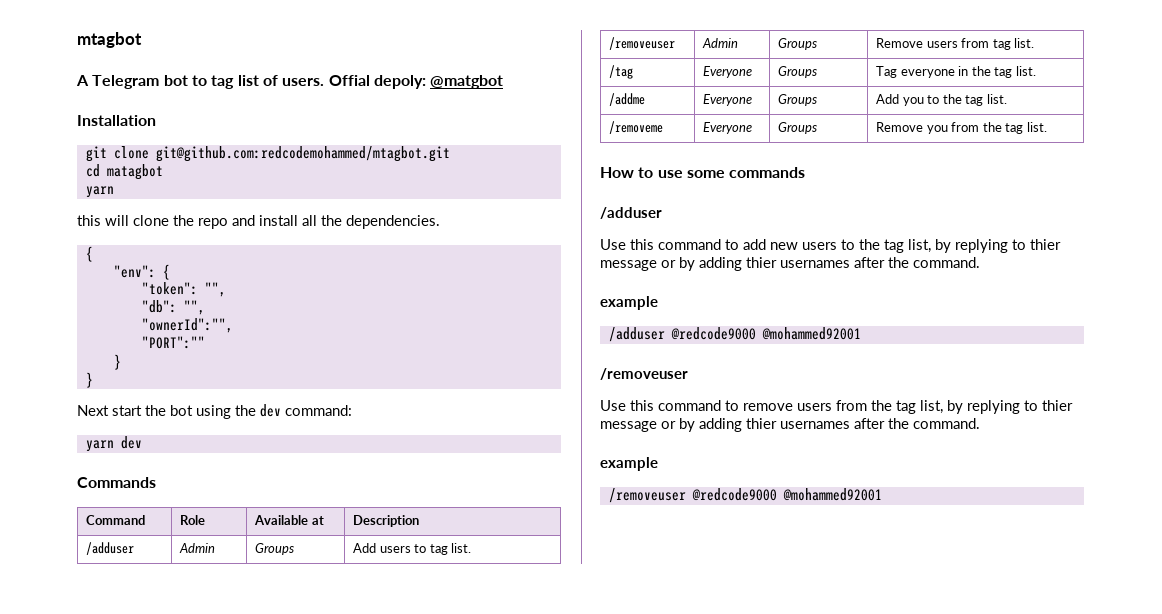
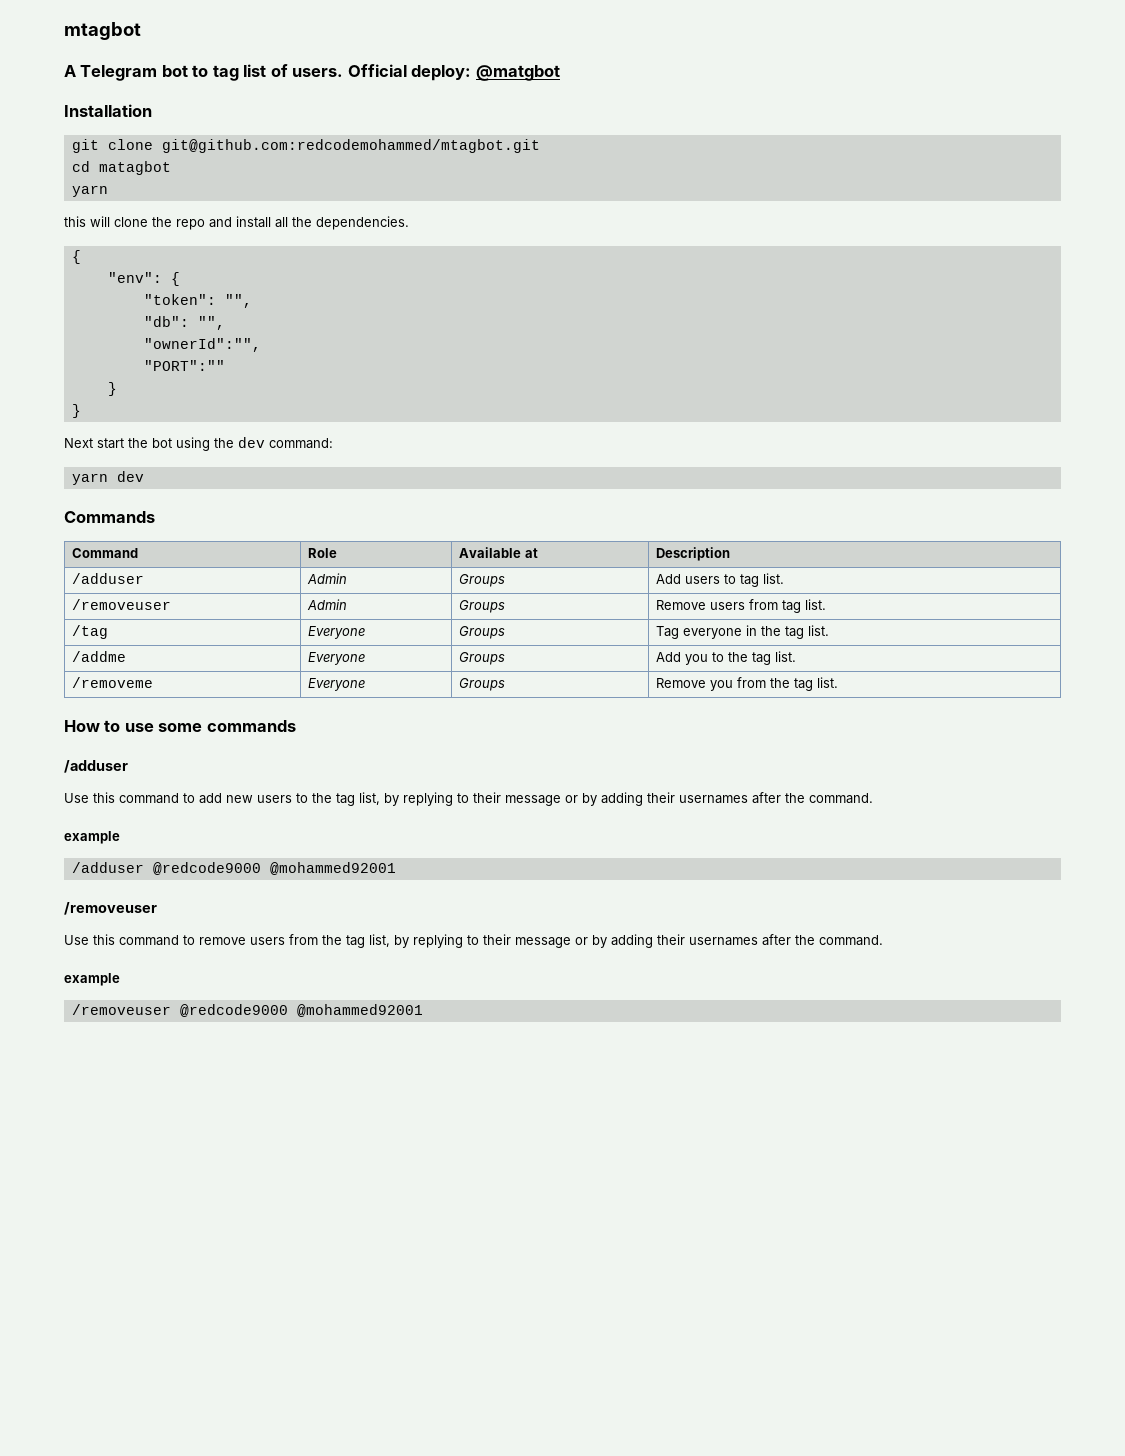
[328,75,426,89] Offial depoly: -> [347,64,472,81] Official deploy:
[1030,239,1061,250] [600,257,777,271] thier message or by adding thier -> [473,792,675,806] their message or by adding their
[1042,400,1073,411] [600,418,777,432] thier message or by adding thier -> [483,934,685,948] their message or by adding their

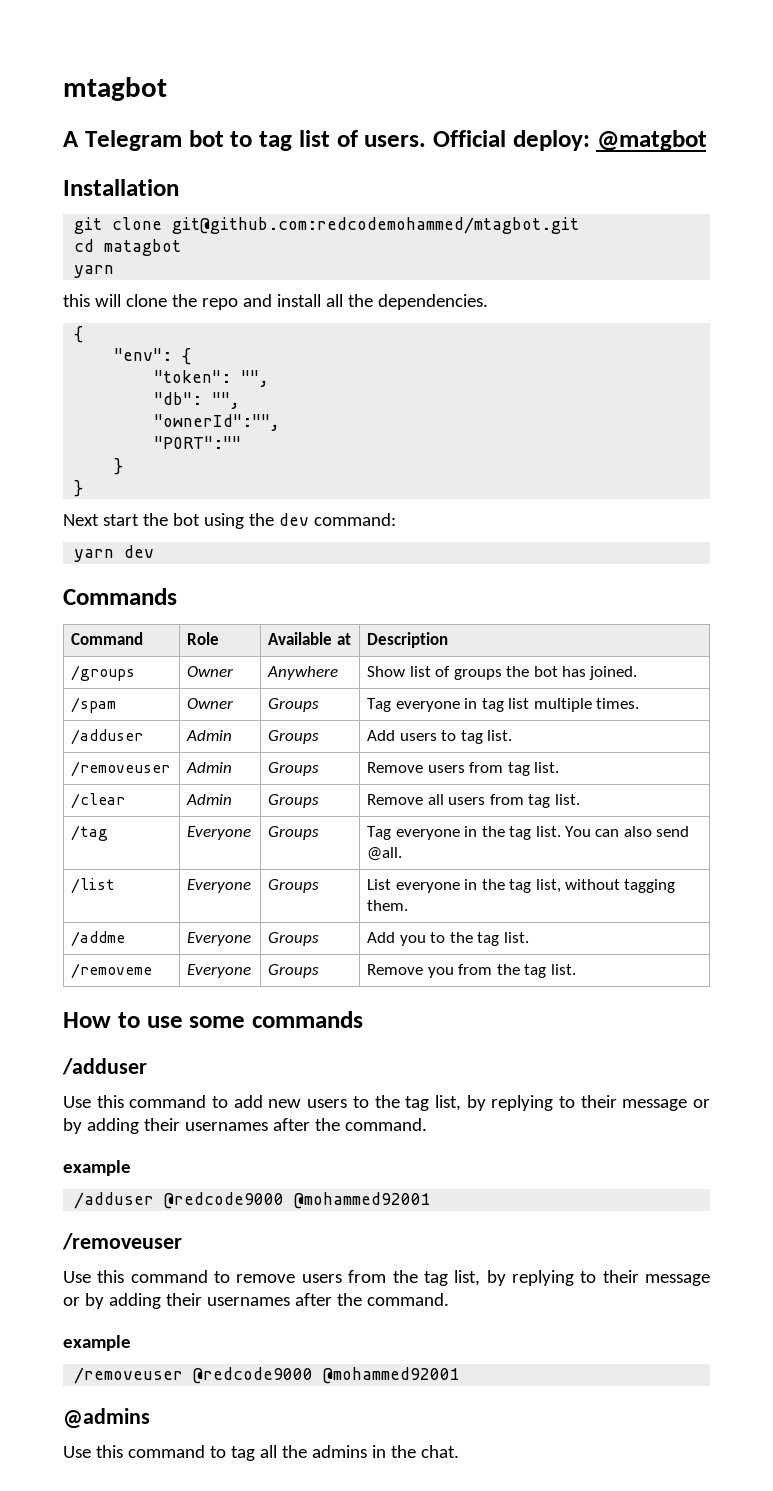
(731, 554) none -> [71,665,136,681] [187,666,234,677] [267,666,339,680] [367,666,638,680] [71,697,117,713] [187,698,234,709] [268,698,320,712] [367,698,639,712] // /groups | Owner | Anywhere | Show list of groups the bot has joined. // /spam | Owner | Groups | Tag everyone in tag list multiple times.
(827, 604) none -> [71,793,126,809] [186,794,233,805] [268,794,320,808] [367,794,580,808] // /clear | Admin | Groups | Remove all users from tag list.
(830, 630) none -> [564,826,690,837] [367,847,403,861] [71,878,116,894] [187,879,252,893] [268,879,320,893] [367,879,676,893] [367,900,409,911] You can also send @all. // /list | Everyone | Groups | List everyone in the tag list, without tagging them.
(423, 1010) none -> [63,1408,150,1429] [63,1445,459,1461] // @admins // Use this command to tag all the admins in the chat.

